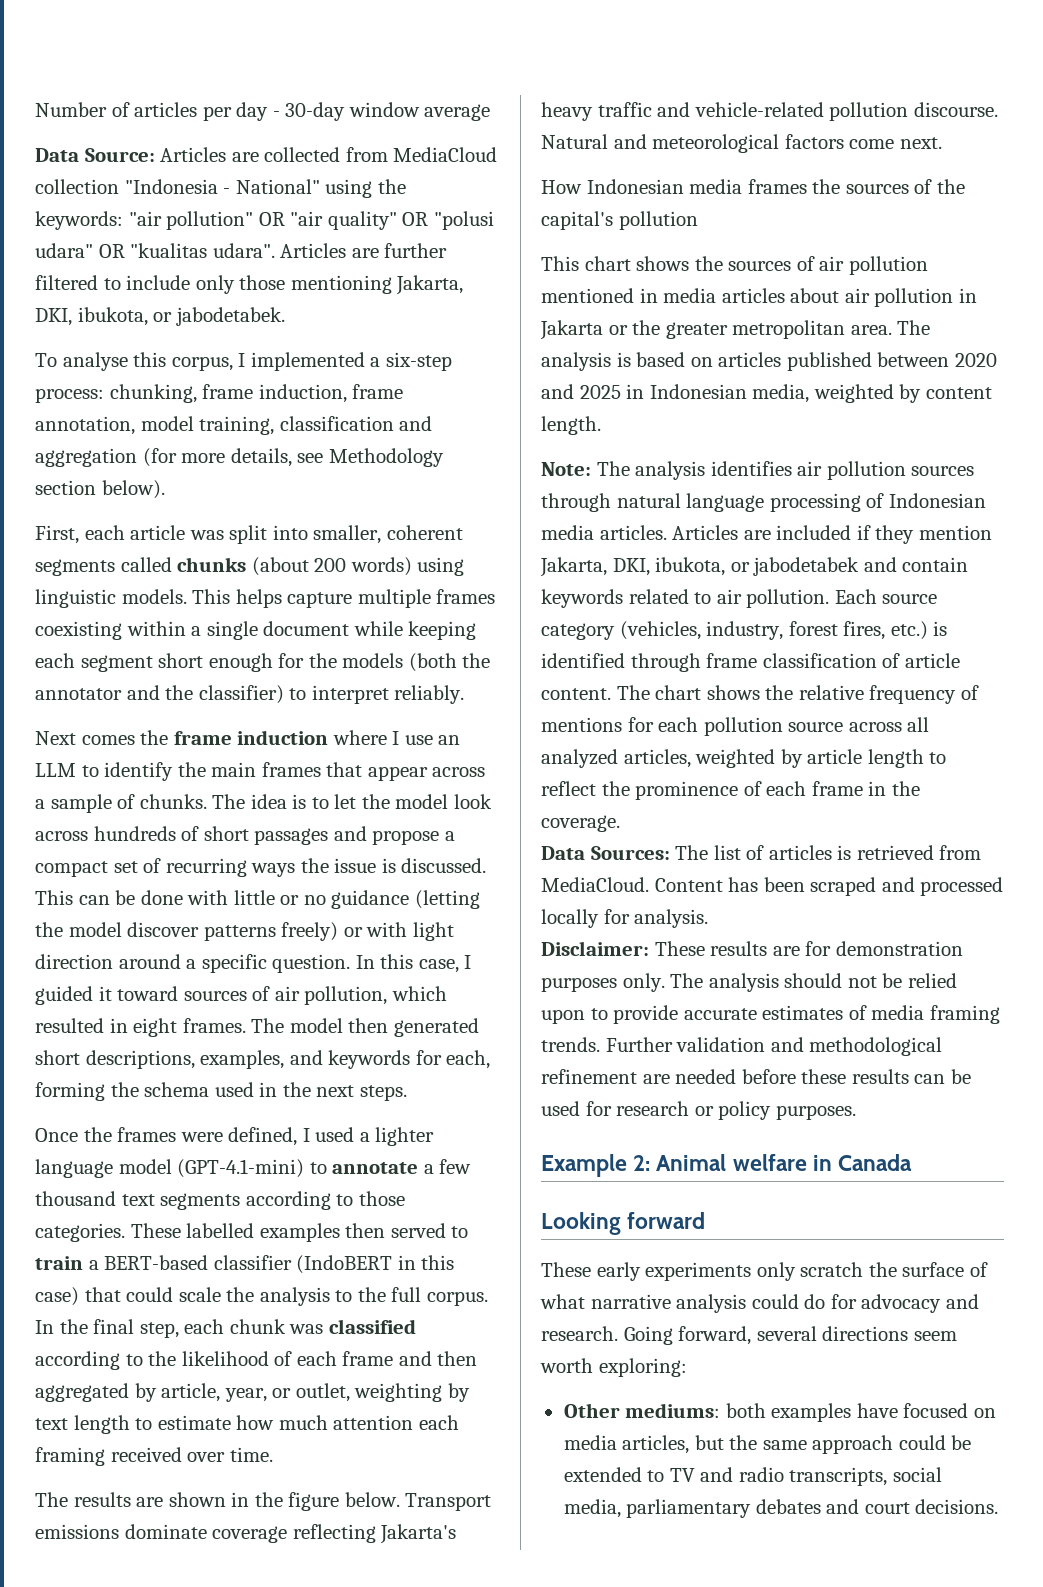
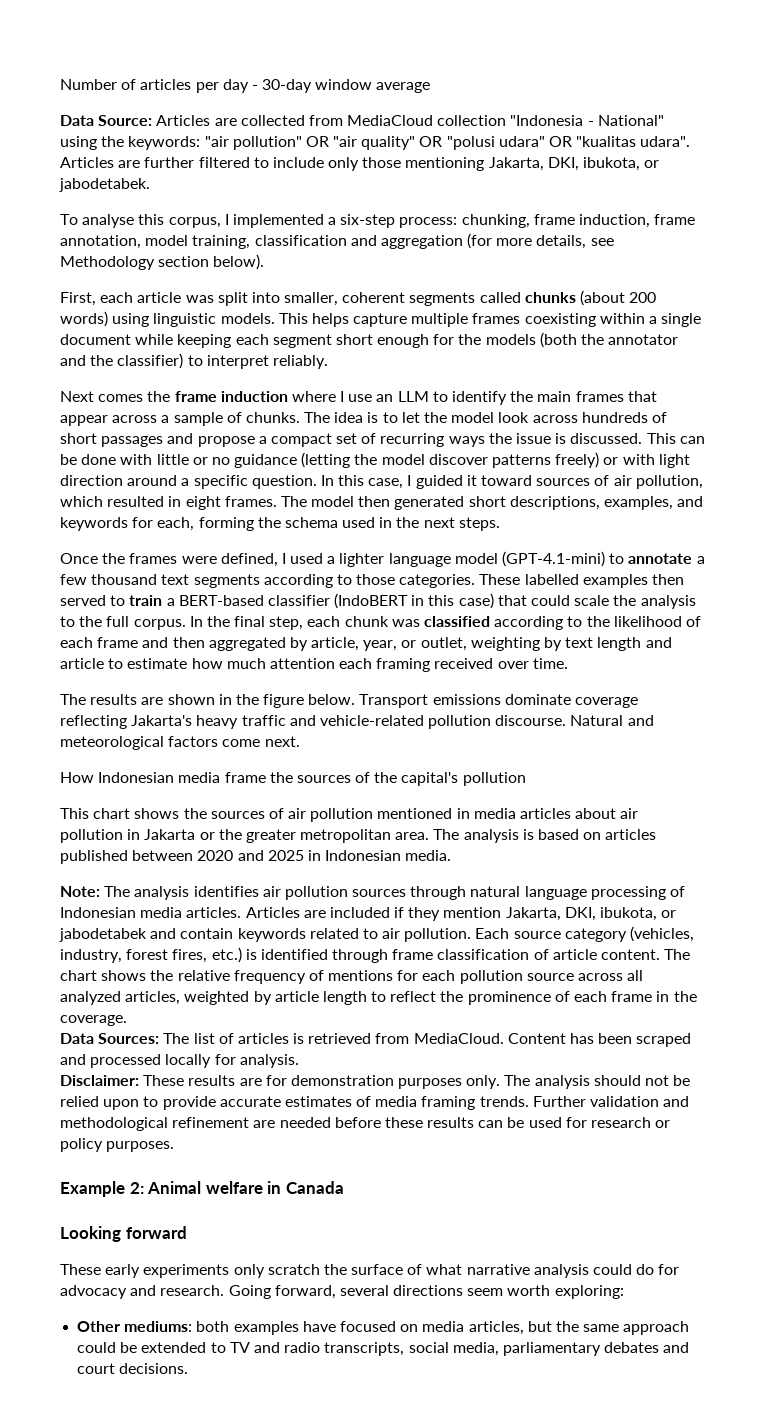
(130, 1424) none -> [645,637,672,648] [60,658,104,669] and article
[747,179,807,194] frames -> [224,772,266,783] frame
[752,384,992,403] [541,416,601,435] media, weighted by content length. -> [405,850,452,861] media.

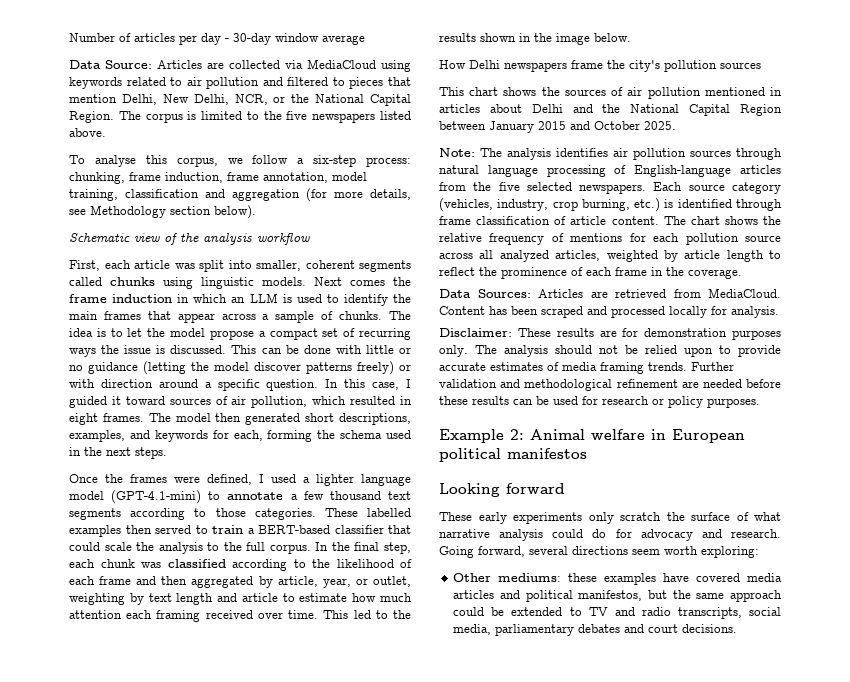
[308,115,664,126] [60,136,691,150] [60,157,660,171] [59,178,150,192] from MediaCloud collection "Indonesia - National" using the keywords: "air pollution" OR "air quality" OR "polusi udara" OR "kualitas udara". Articles are further filtered to include only those mentioning Jakarta, DKI, ibukota, or jabodetabek. -> [285,59,411,72] [69,77,411,89] [69,94,411,106] [69,111,411,123] [69,128,106,137] via MediaCloud using keywords related to air pollution and filtered to pieces that mention Delhi, New Delhi, NCR, or the National Capital Region. The corpus is limited to the five newspapers listed above.
[224,214,324,228] I implemented -> [227,155,289,164] we follow
(265, 262) none -> [69,233,310,245] // Schematic view of the analysis workflow
[580,290,657,306] [60,311,702,327] [60,332,679,348] [60,353,328,369] (about 200 words) using linguistic models. This helps capture multiple frames coexisting within a single document while keeping each segment short enough for the models (both the annotator and the classifier) to interpret reliably. // -> [163,277,306,289] using linguistic models.
[291,391,429,402] where I use an LLM -> [177,293,322,303] in which an LLM is used
[498,412,667,423] [60,433,194,447] look across hundreds of short passages and -> (206, 332) none
[658,454,690,468] light -> (95, 383) none
[334,593,494,609] (IndoBERT in this case) -> (384, 529) none
[60,694,164,705] // The results are -> [323,610,412,619] [439,33,476,42] This led to the results
[263,694,305,708] figure -> [556,33,590,45] image
[359,694,639,708] [60,715,654,729] [60,736,300,750] [60,772,526,786] Transport emissions dominate coverage reflecting Jakarta's heavy traffic and vehicle-related pollution discourse. Natural and meteorological factors come next. // How Indonesian media frame the sources of the capital's pollution -> [439,60,761,72] // How Delhi newspapers frame the city's pollution sources
[473,808,516,819] media -> (782, 91) none
[620,808,639,819] [60,829,657,843] [60,850,452,864] air pollution in Jakarta or the greater metropolitan area. The analysis is based on articles published between 2020 and 2025 in Indonesian media. -> [531,104,782,116] [439,121,676,133] Delhi and the National Capital Region between January 2015 and October 2025.
[60,907,677,921] [59,928,472,942] Indonesian media articles. Articles are included if they mention Jakarta, DKI, ibukota, or jabodetabek and contain keywords related to air pollution. -> [634,165,781,177] [439,182,647,194] English-language articles from the five selected newspapers.
[126,949,208,963] forest fires, -> [552,199,630,211] crop burning,
[163,1033,305,1044] The list of articles is -> [538,289,608,298] Articles are
[285,1181,344,1194] Canada -> [672,429,745,443] [439,448,587,462] European political manifestos
[196,1321,230,1332] both -> [568,573,598,582] these
[339,1321,524,1335] focused on media articles, -> [696,573,782,582] [453,590,643,602] covered media articles and political manifestos,

